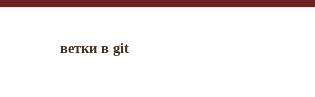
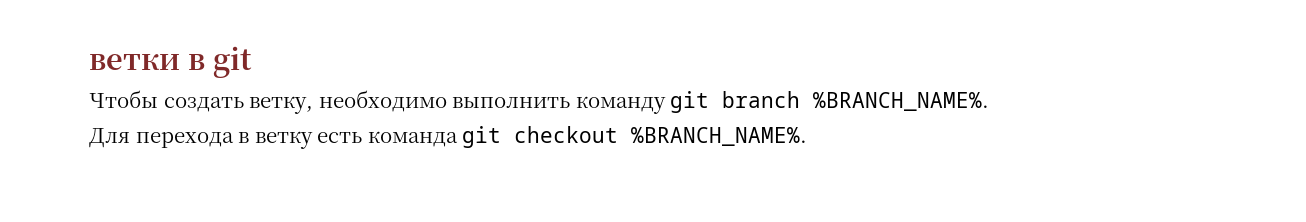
(129, 49) none -> [89,90,990,114] [89,126,808,149] // Чтобы создать ветку, необходимо выполнить команду git branch %BRANCH_NAME%. // Для перехода в ветку есть команда git checkout %BRANCH_NAME%.

